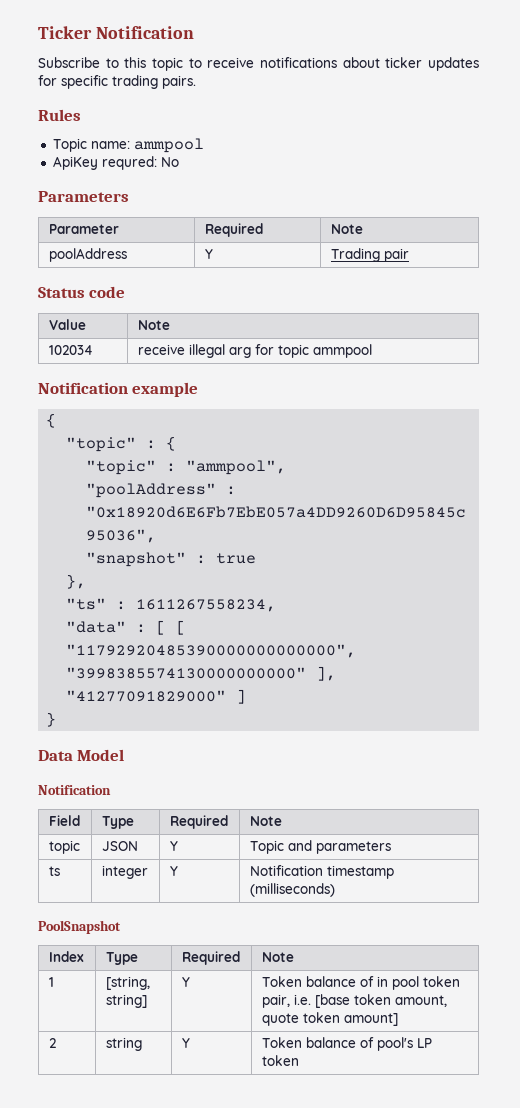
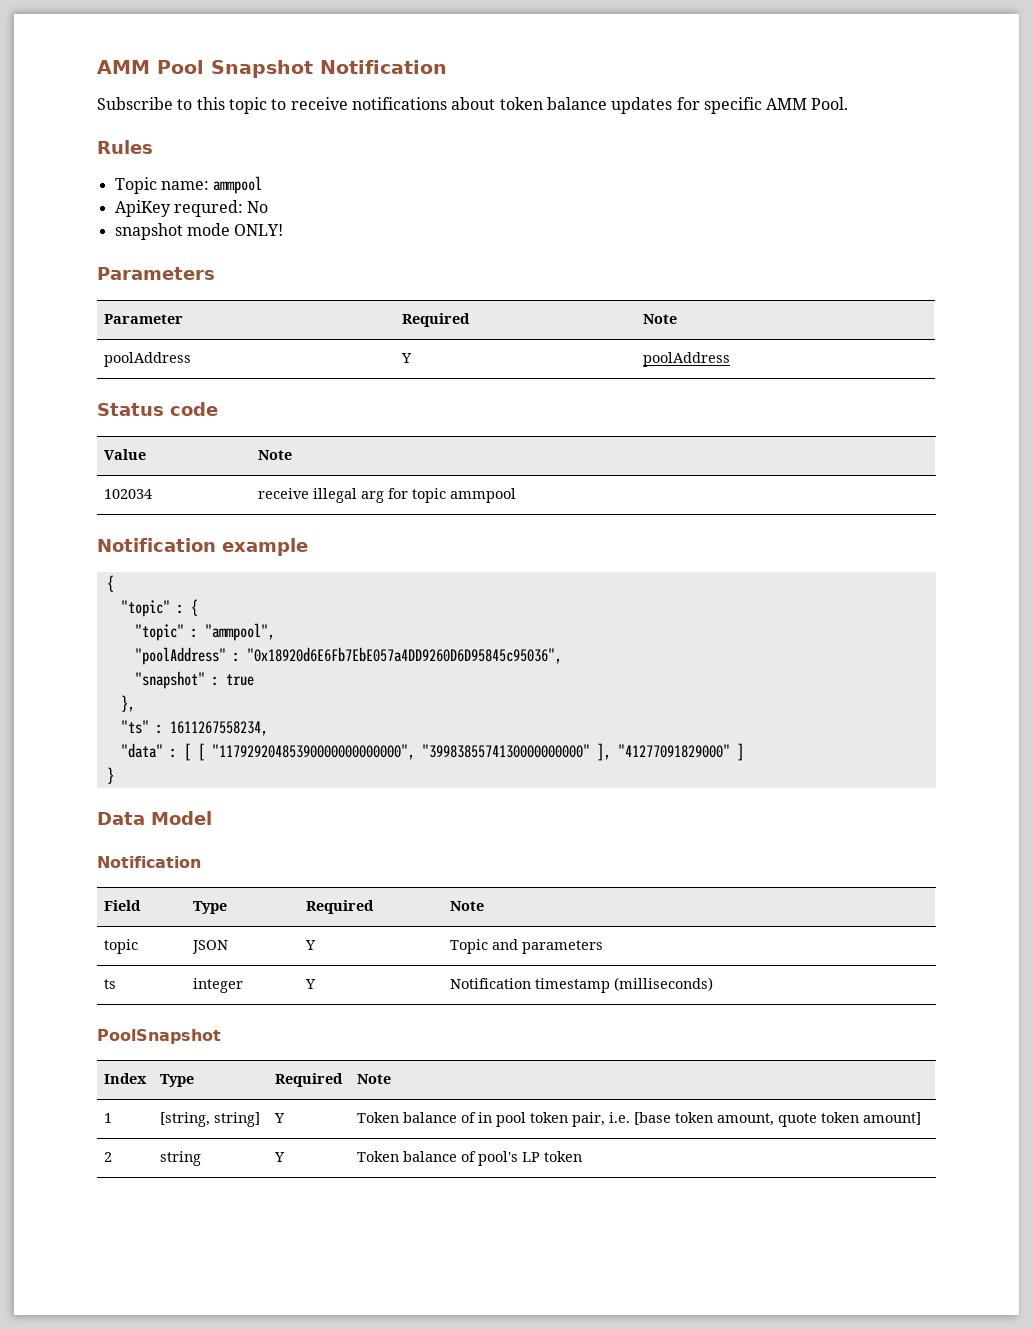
[38,26,92,39] Ticker -> [97,60,313,78] AMM Pool Snapshot
[385,57,423,68] ticker -> [499,97,607,110] token balance
[112,75,196,89] trading pairs. -> [766,97,849,110] AMM Pool.
(179, 162) none -> [114,223,284,240] // snapshot mode ONLY!
[330,248,409,262] Trading pair -> [642,352,730,367] poolAddress

